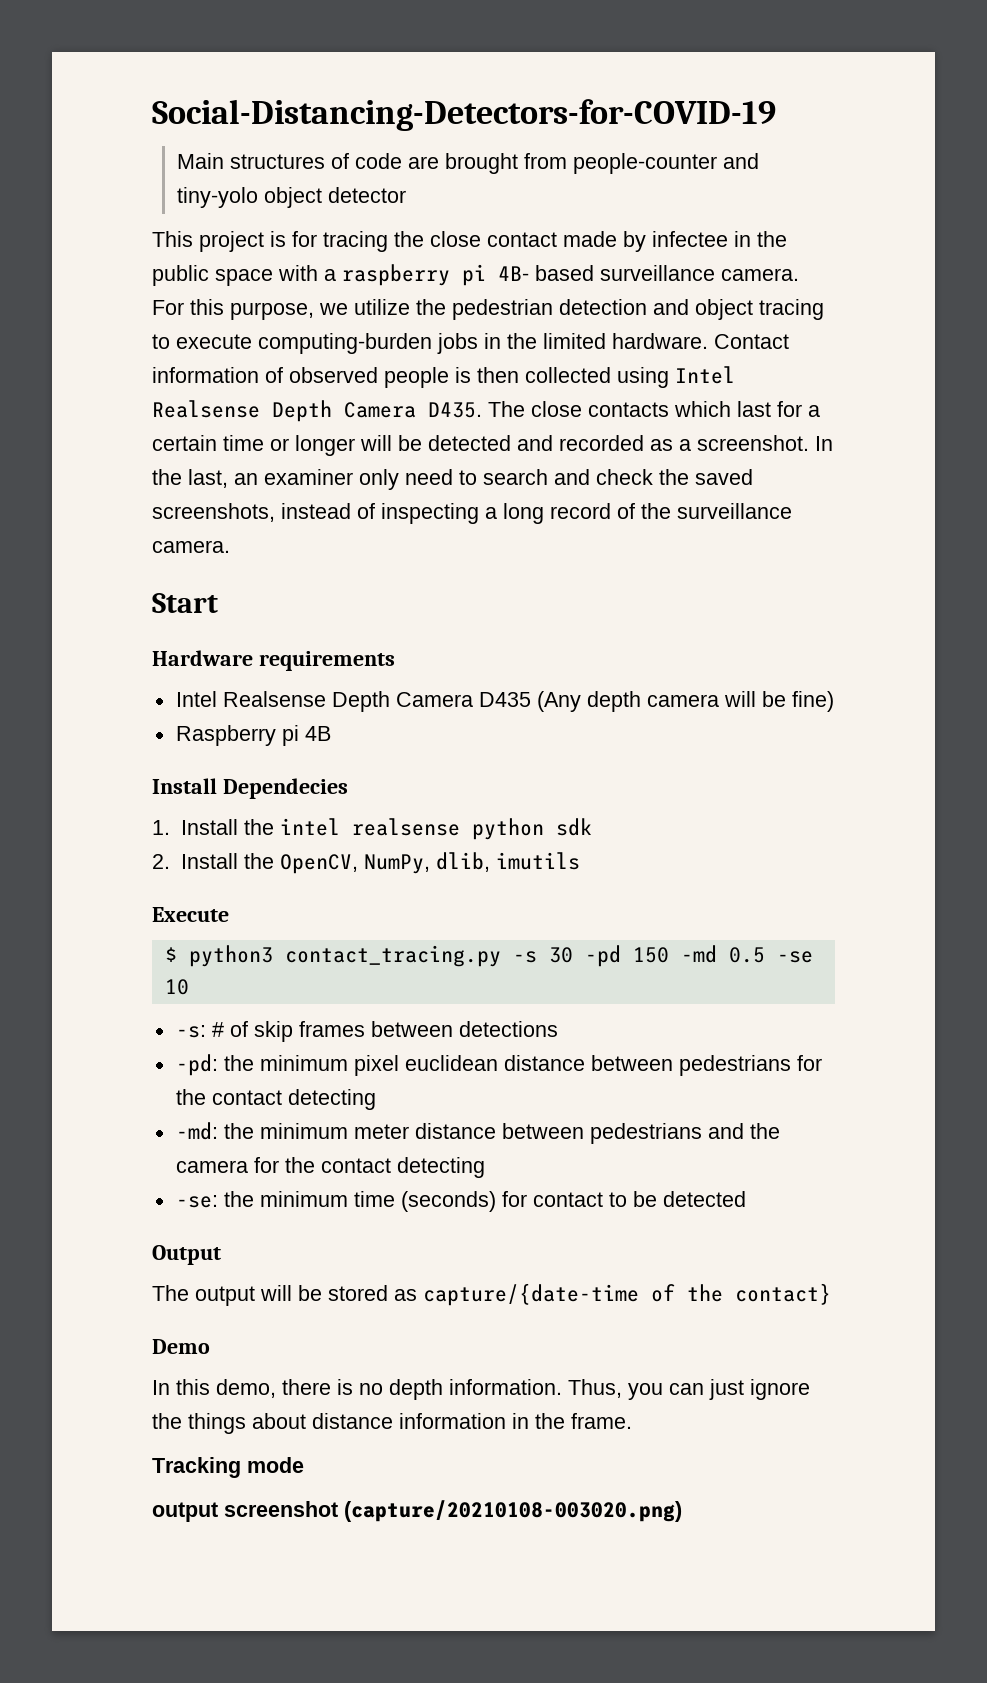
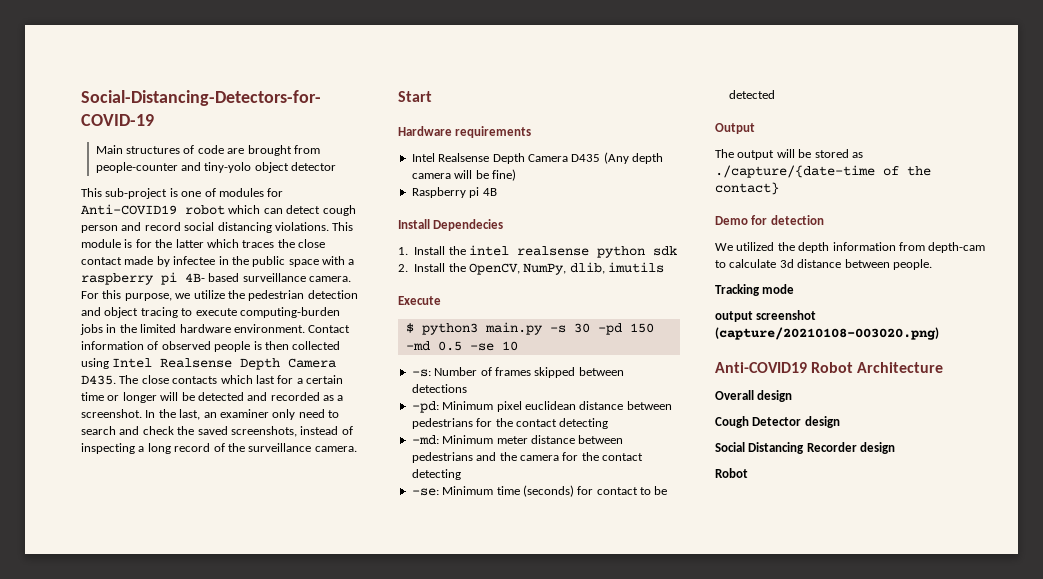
[199,231,388,252] project is for tracing -> [105,188,284,199] [81,204,356,216] [81,222,354,233] [81,239,275,248] sub-project is one of modules for Anti-COVID19 robot which can detect cough person and record social distancing violations. This module is for the latter which traces
[612,333,708,349] hardware. -> [179,324,305,333] hardware environment.
[284,945,501,967] contact_tracing.py -> [484,322,543,335] main.py
[211,1021,365,1042] # of skip frames -> [434,367,576,378] Number of frames skipped
[223,1055,348,1071] the minimum -> [442,401,494,410] Minimum
[223,1123,348,1139] the minimum -> [442,435,494,444] Minimum
[223,1191,348,1207] the minimum -> [442,486,494,495] Minimum
[423,1283,639,1306] capture/{date-time -> [715,165,875,178] ./capture/{date-time
[152,1379,810,1400] [152,1413,632,1434] // In this demo, there is no depth information. Thus, you can just ignore the things about distance information in the frame. -> [751,215,824,225] [715,242,986,253] [715,259,932,270] for detection // We utilized the depth information from depth-cam to calculate 3d distance between people.
(682, 1511) none -> [715,362,944,373] [715,390,793,402] [715,416,840,428] [715,442,896,454] [715,468,748,478] // Anti-COVID19 Robot Architecture // Overall design // Cough Detector design // Social Distancing Recorder design // Robot

